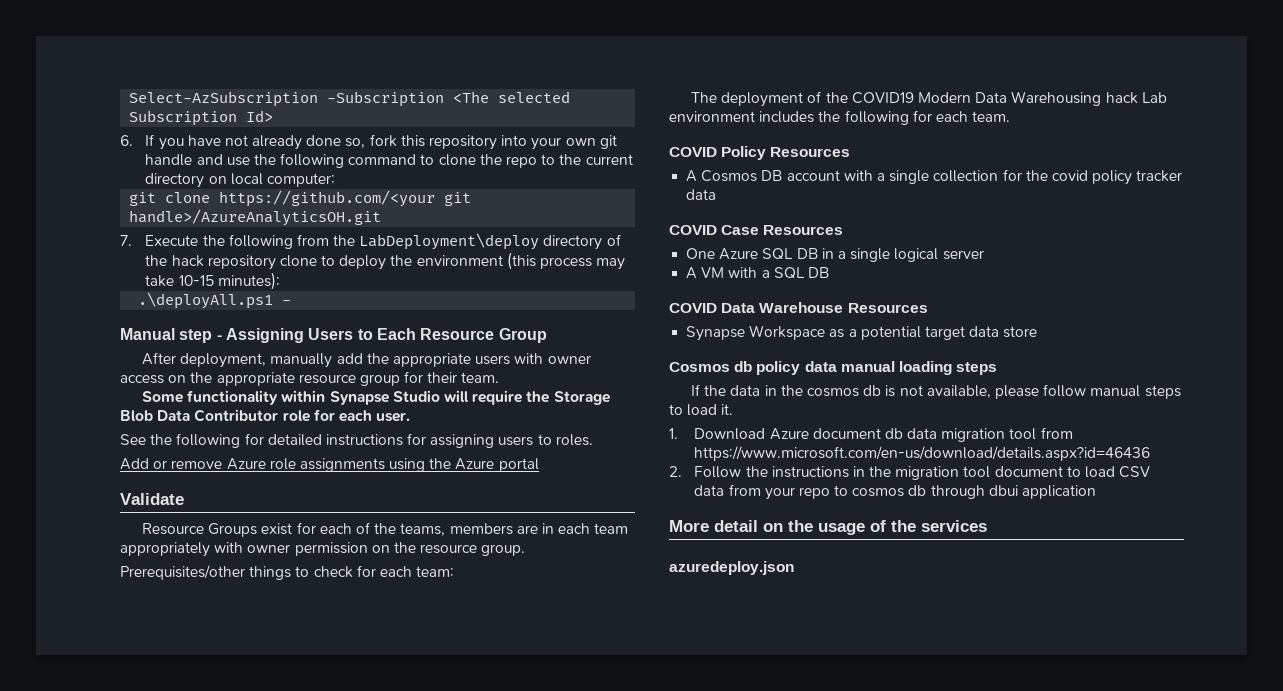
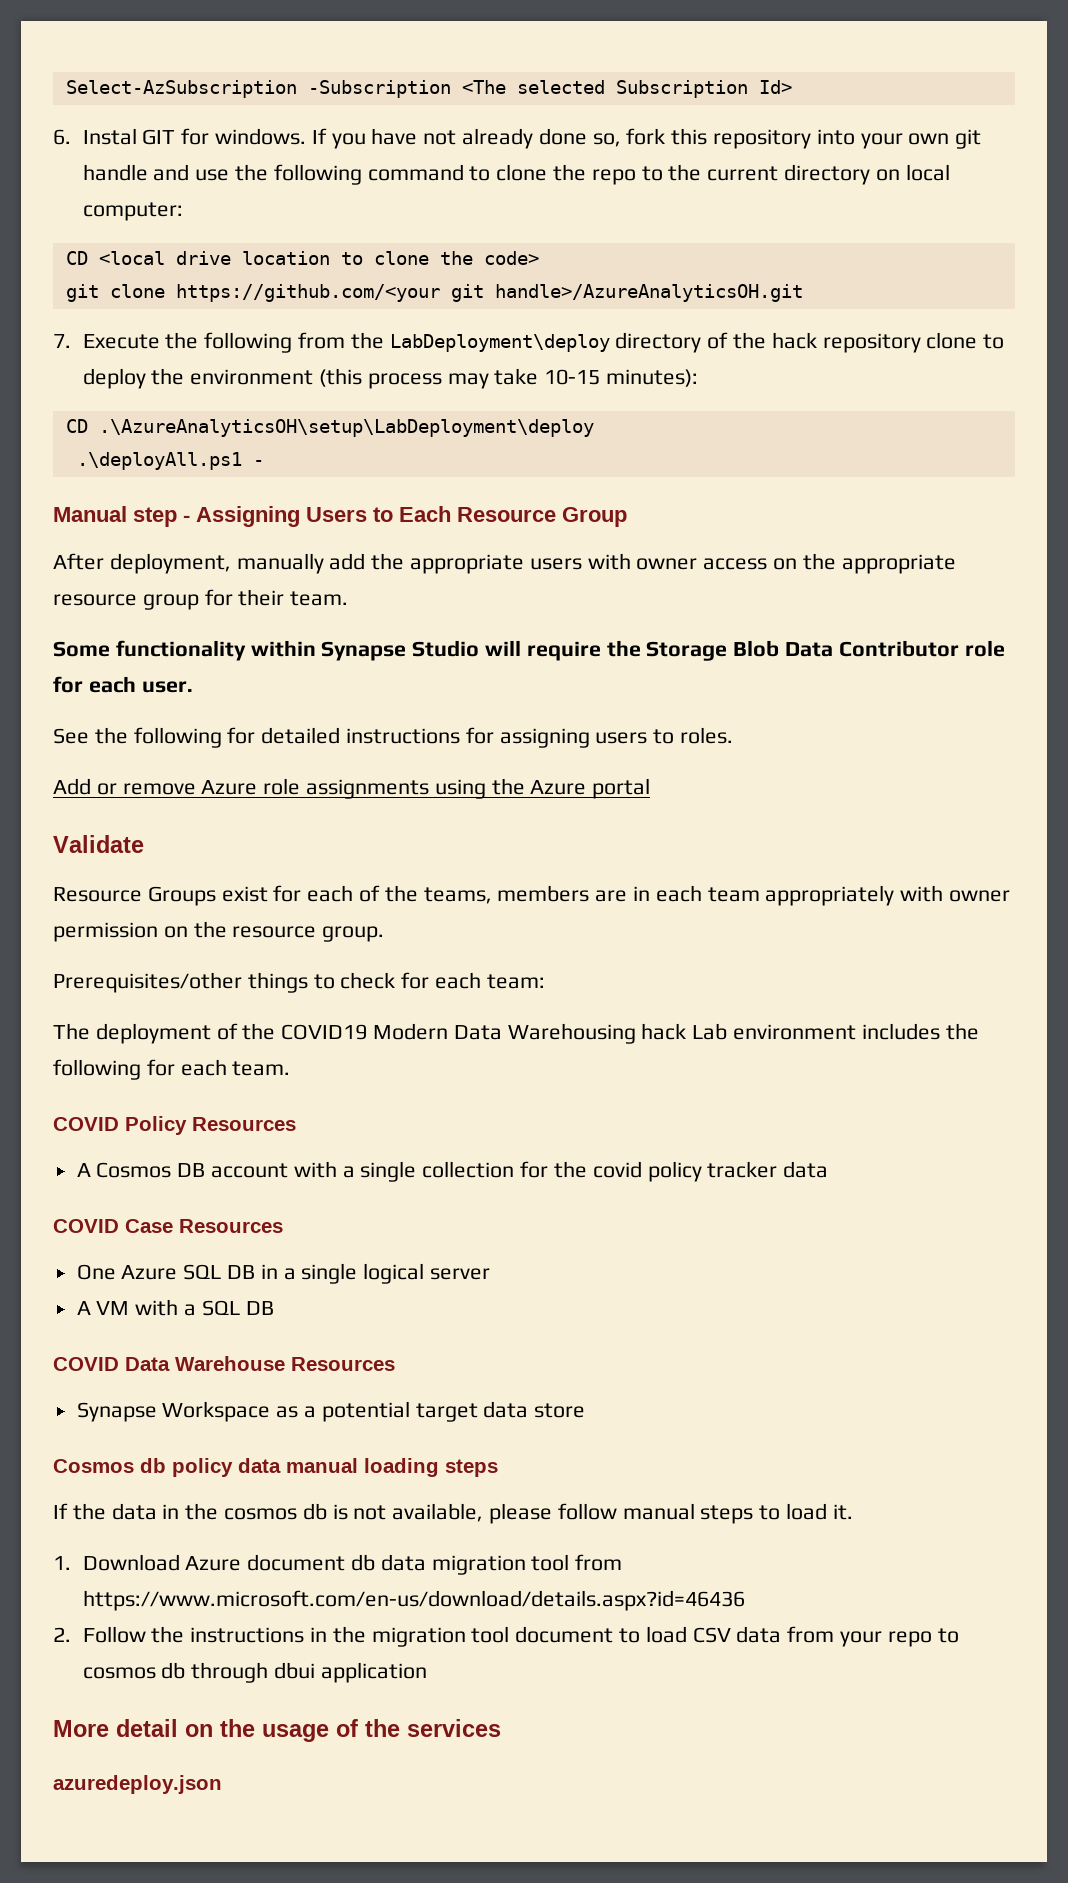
(133, 140) none -> [82,128,307,145] Instal GIT for windows.
(335, 180) none -> [65,251,539,265] // CD <local drive location to clone the code>
(280, 281) none -> [65,419,594,437] // CD .\AzureAnalyticsOH\setup\LabDeployment\deploy

